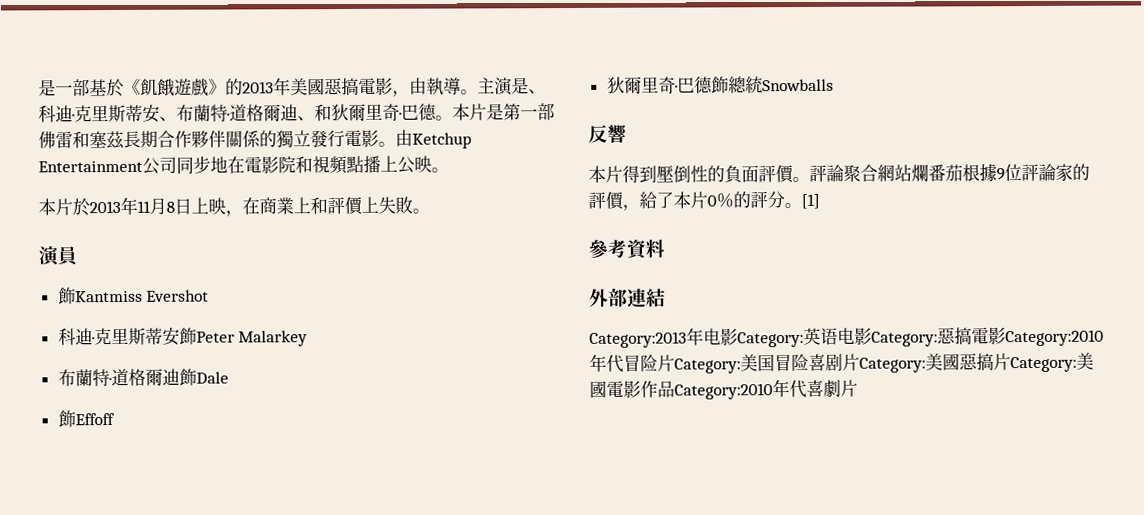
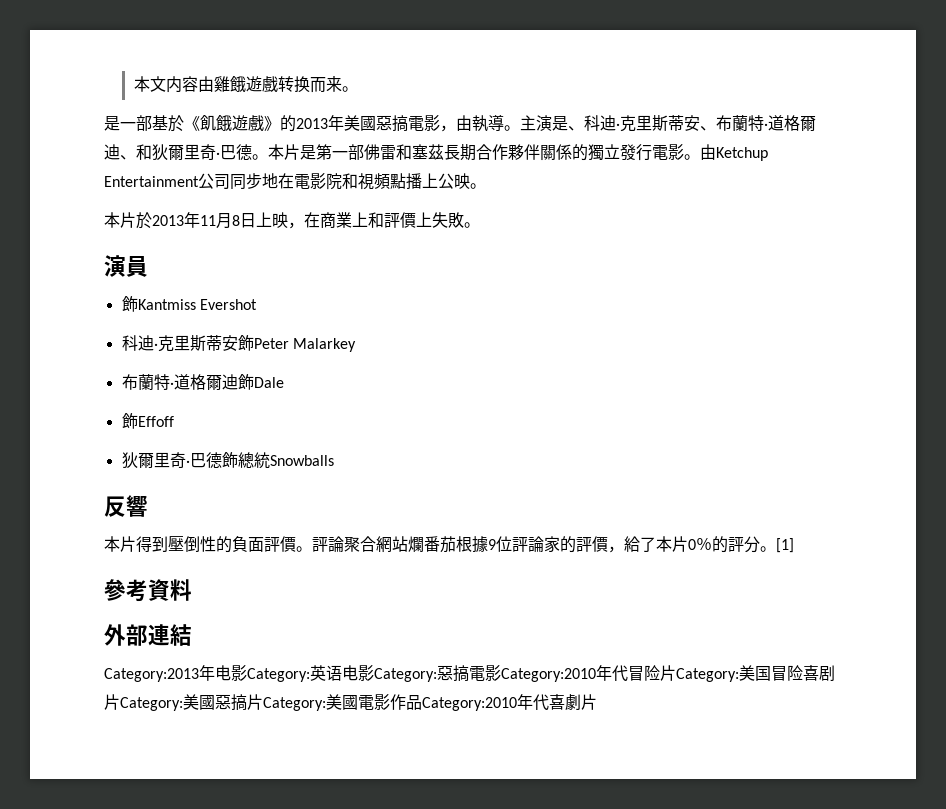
(38, 88) none -> [133,76,358,93] 本文内容由雞餓遊戲转换而来。 //

